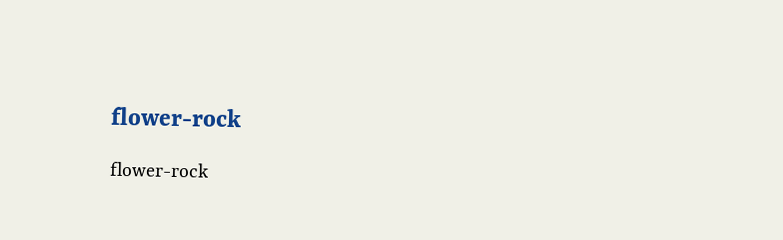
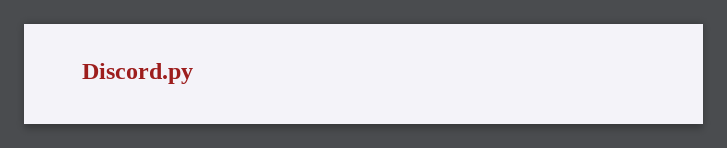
[110,106,242,128] [109,161,210,178] flower-rock // flower-rock -> [82,63,193,84] Discord.py

